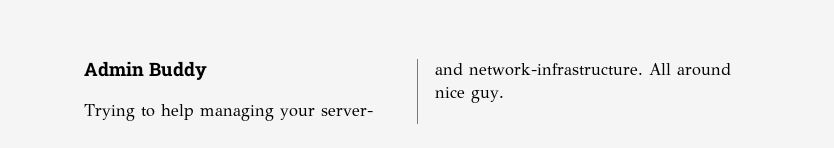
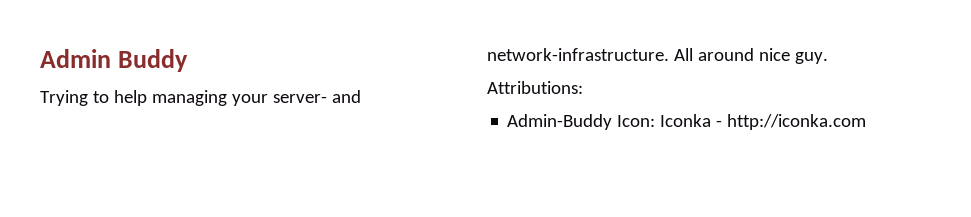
(504, 96) none -> [487,81,583,94] [507,114,867,130] // Attributions: // Admin-Buddy Icon: Iconka - http://iconka.com

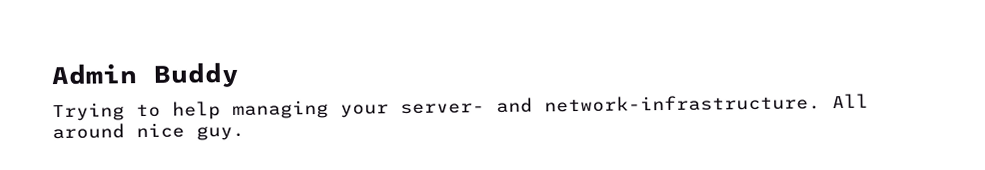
[487,81,583,94] [507,114,867,130] // Attributions: // Admin-Buddy Icon: Iconka - http://iconka.com -> (245, 133) none

